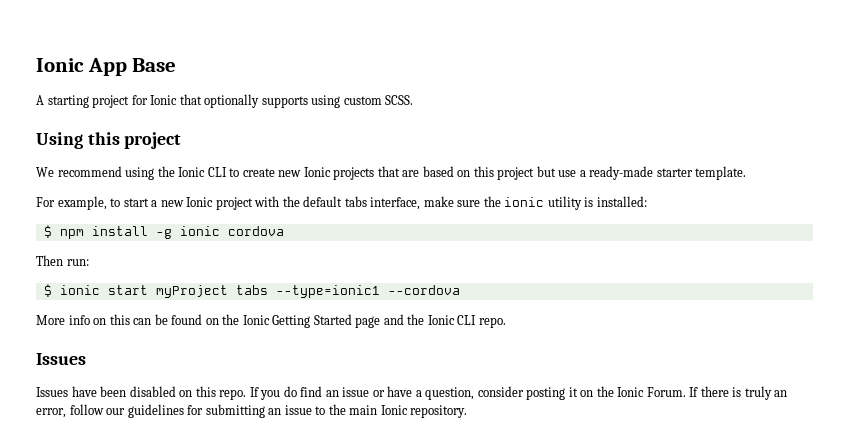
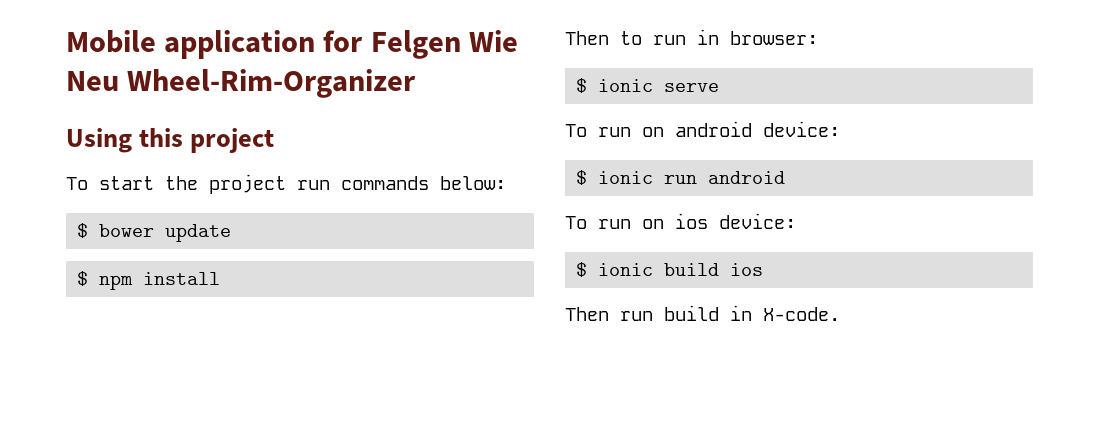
[36,58,177,76] [36,94,414,108] [36,132,182,149] [36,166,747,180] [36,196,647,210] [43,225,284,239] [36,255,89,266] [43,284,460,298] [36,314,506,328] [36,353,86,365] [36,386,788,400] [36,404,468,418] Ionic App Base // A starting project for Ionic that optionally supports using custom SCSS. // Using this project // We recommend using the Ionic CLI to create new Ionic projects that are based on this project but use a ready-made starter template. // For example, to start a new Ionic project with the default tabs interface, make sure the ionic utility is installed: // $ npm install -g ionic cordova // Then run: // $ ionic start myProject tabs --type=ionic1 --cordova // More info on this can be found on the Ionic Getting Started page and the Ionic CLI repo. // Issues // Issues have been disabled on this repo. If you do find an issue or have a question, consider posting it on the Ionic Forum. If there is truly an error, follow our guidelines for submitting an issue to the main Ionic repository. -> [66,30,518,59] [66,69,417,98] [66,128,275,153] [66,174,506,194] [77,223,232,242] [77,271,221,290] [565,29,818,45] [576,78,720,93] [565,121,840,137] [576,170,786,185] [565,213,796,229] [576,262,764,277] [565,305,840,321] Mobile application for Felgen Wie Neu Wheel-Rim-Organizer // Using this project // To start the project run commands below: // $ bower update // $ npm install // Then to run in browser: // $ ionic serve // To run on android device: // $ ionic run android // To run on ios device: // $ ionic build ios // Then run build in X-code.

